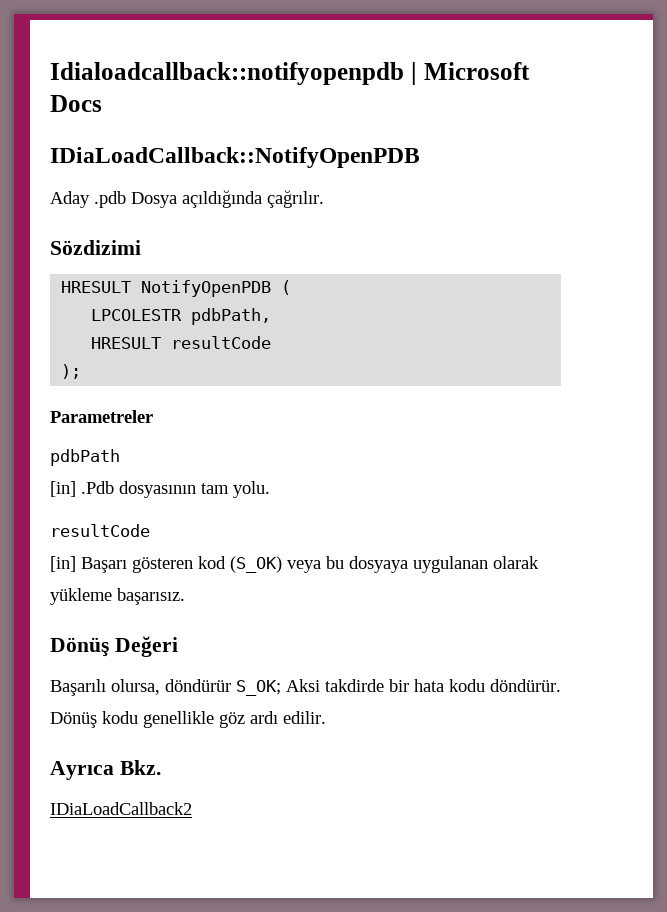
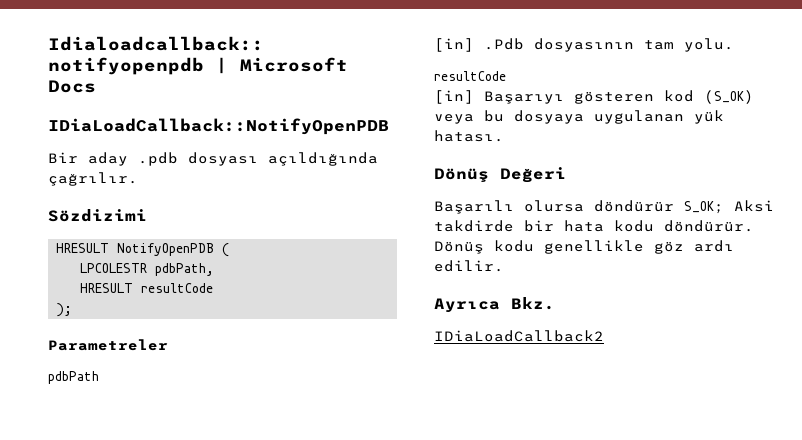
[50,191,177,208] Aday .pdb Dosya -> [48,152,258,166] Bir aday .pdb dosyası
[81,557,127,573] Başarı -> [484,91,564,104] Başarıyı
[493,556,539,569] [50,588,185,605] olarak yükleme başarısız. -> [694,110,724,124] [434,130,504,142] yük hatası.
[111,679,160,695] olursa, -> [524,200,584,212] olursa

